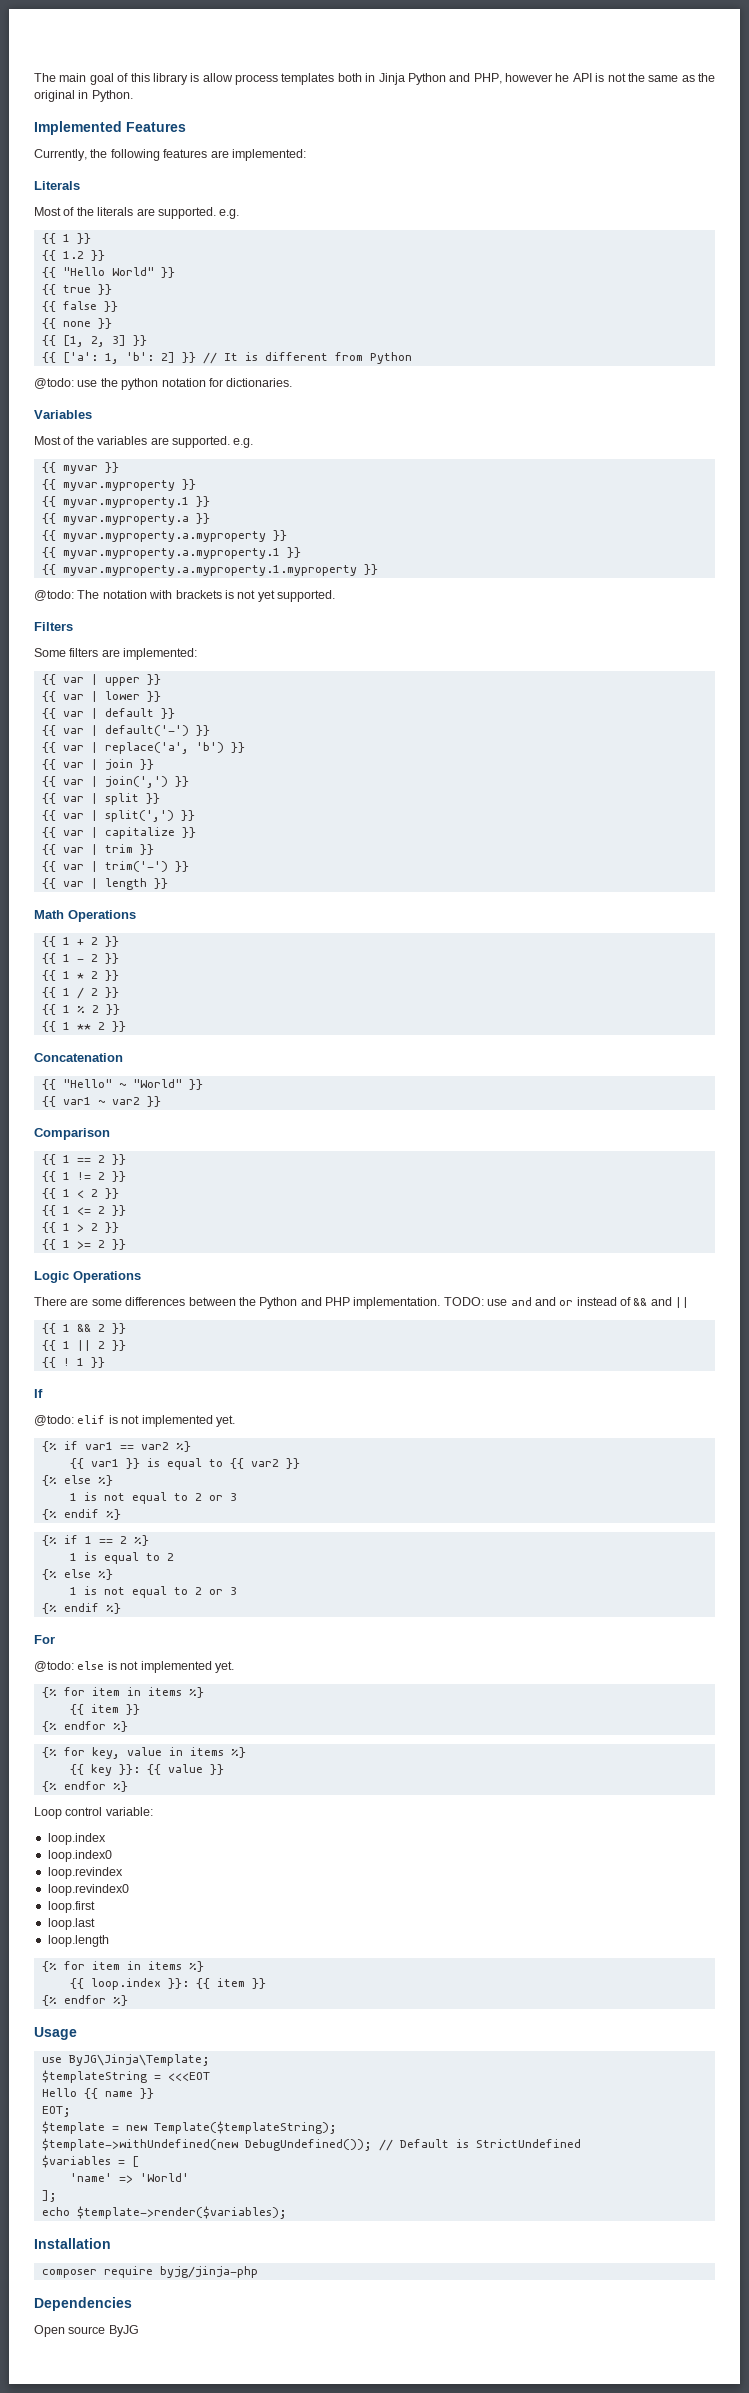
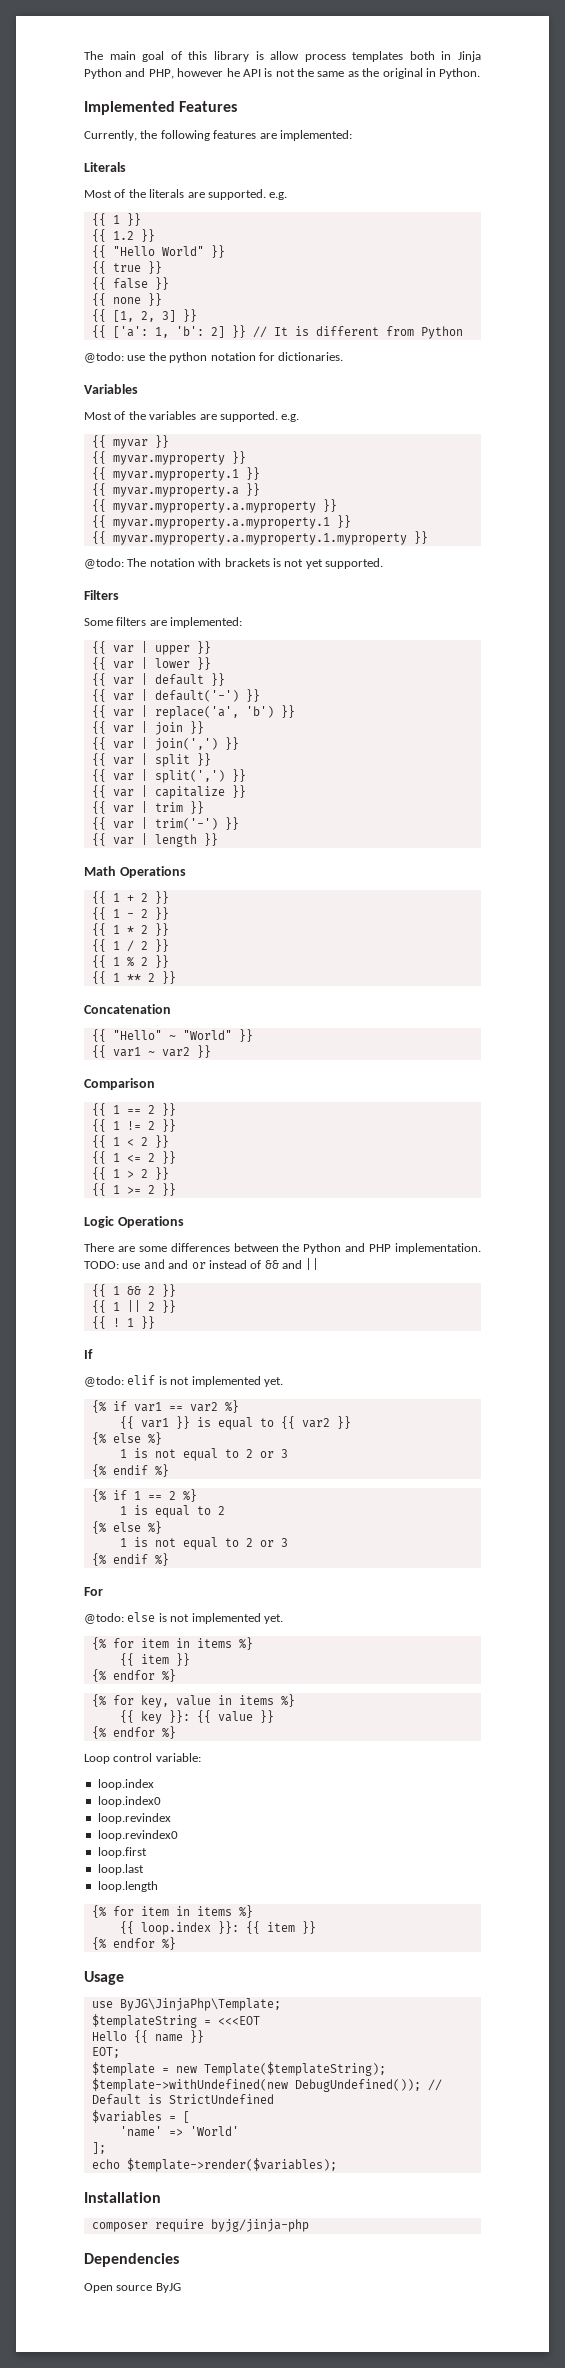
[68,2054,210,2066] ByJG\Jinja\Template; -> [119,1998,281,2011] ByJG\JinjaPhp\Template;

